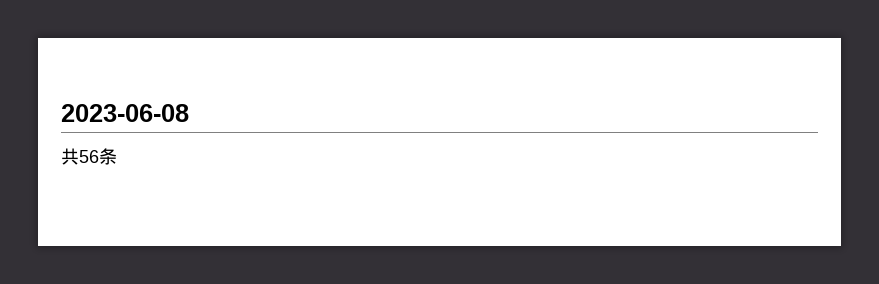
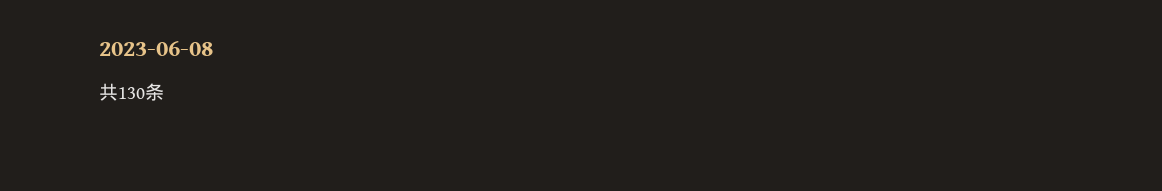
[79,150,99,163] 56 -> [118,87,145,99] 130

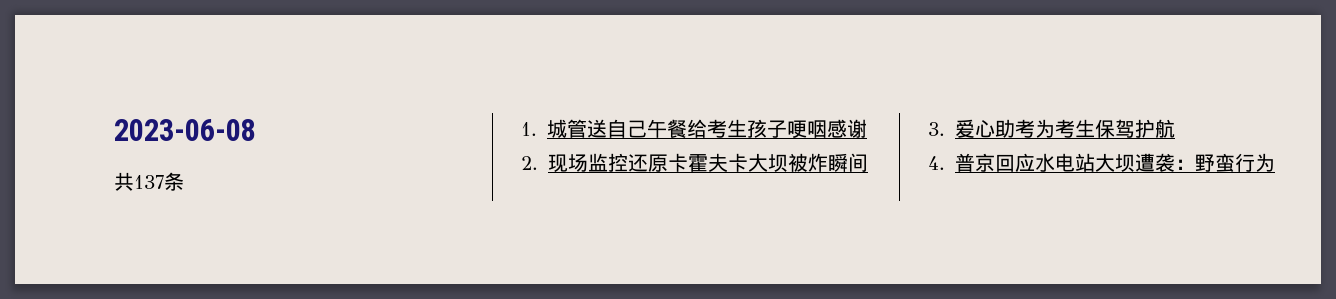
[118,87,145,99] 130 -> [134,175,164,189] 137
(164, 92) none -> [521,119,867,139] [521,153,868,173] [928,119,1175,138] [928,153,1275,172] // 1.城管送自己午餐给考生孩子哽咽感谢 // 2.现场监控还原卡霍夫卡大坝被炸瞬间 // 3.爱心助考为考生保驾护航 // 4.普京回应水电站大坝遭袭：野蛮行为

